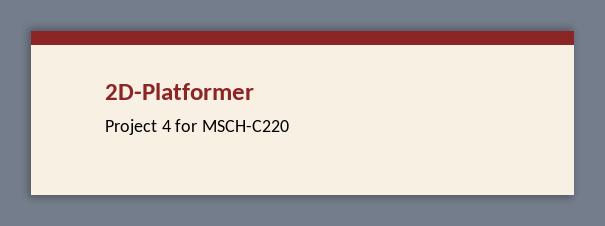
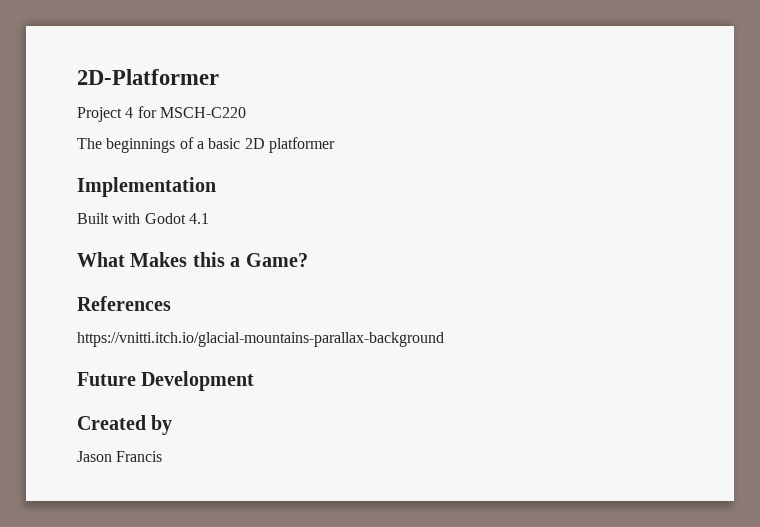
(290, 126) none -> [77,137,335,153] [77,177,216,197] [77,213,209,224] [77,252,308,267] [77,296,171,311] [77,332,444,347] [77,371,255,391] [77,415,173,435] [77,451,163,462] // The beginnings of a basic 2D platformer // Implementation // Built with Godot 4.1 // What Makes this a Game? // References // https://vnitti.itch.io/glacial-mountains-parallax-background // Future Development // Created by // Jason Francis

